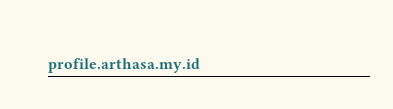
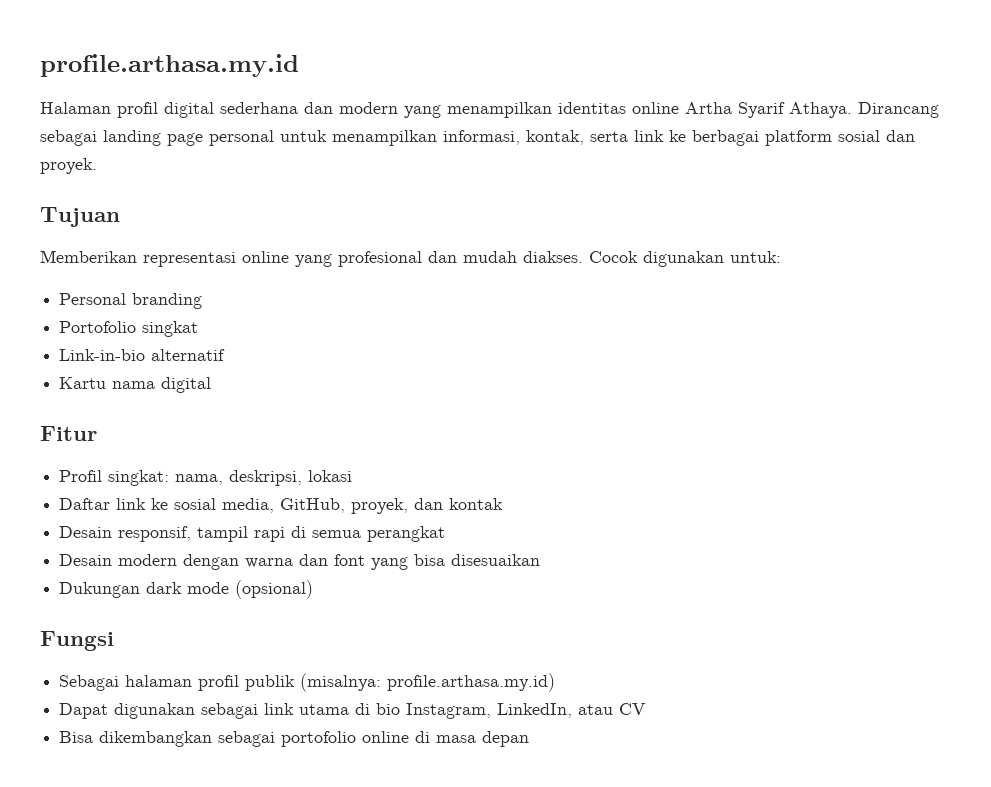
(200, 65) none -> [40,102,939,118] [40,130,915,146] [40,158,97,174] [40,207,120,227] [40,250,781,267] [59,293,203,309] [59,321,199,337] [59,349,226,361] [59,377,212,393] [40,426,97,441] [59,470,353,486] [59,498,504,514] [59,526,446,542] [59,554,541,570] [59,580,314,599] [40,631,114,651] [59,673,556,692] [59,703,647,719] [59,731,530,747] // Halaman profil digital sederhana dan modern yang menampilkan identitas online Artha Syarif Athaya. Dirancang sebagai landing page personal untuk menampilkan informasi, kontak, serta link ke berbagai platform sosial dan proyek. // Tujuan // Memberikan representasi online yang profesional dan mudah diakses. Cocok digunakan untuk: // Personal branding // Portofolio singkat // Link-in-bio alternatif // Kartu nama digital // Fitur // Profil singkat: nama, deskripsi, lokasi // Daftar link ke sosial media, GitHub, proyek, dan kontak // Desain responsif, tampil rapi di semua perangkat // Desain modern dengan warna dan font yang bisa disesuaikan // Dukungan dark mode (opsional) // Fungsi // Sebagai halaman profil publik (misalnya: profile.arthasa.my.id) // Dapat digunakan sebagai link utama di bio Instagram, LinkedIn, atau CV // Bisa dikembangkan sebagai portofolio online di masa depan

